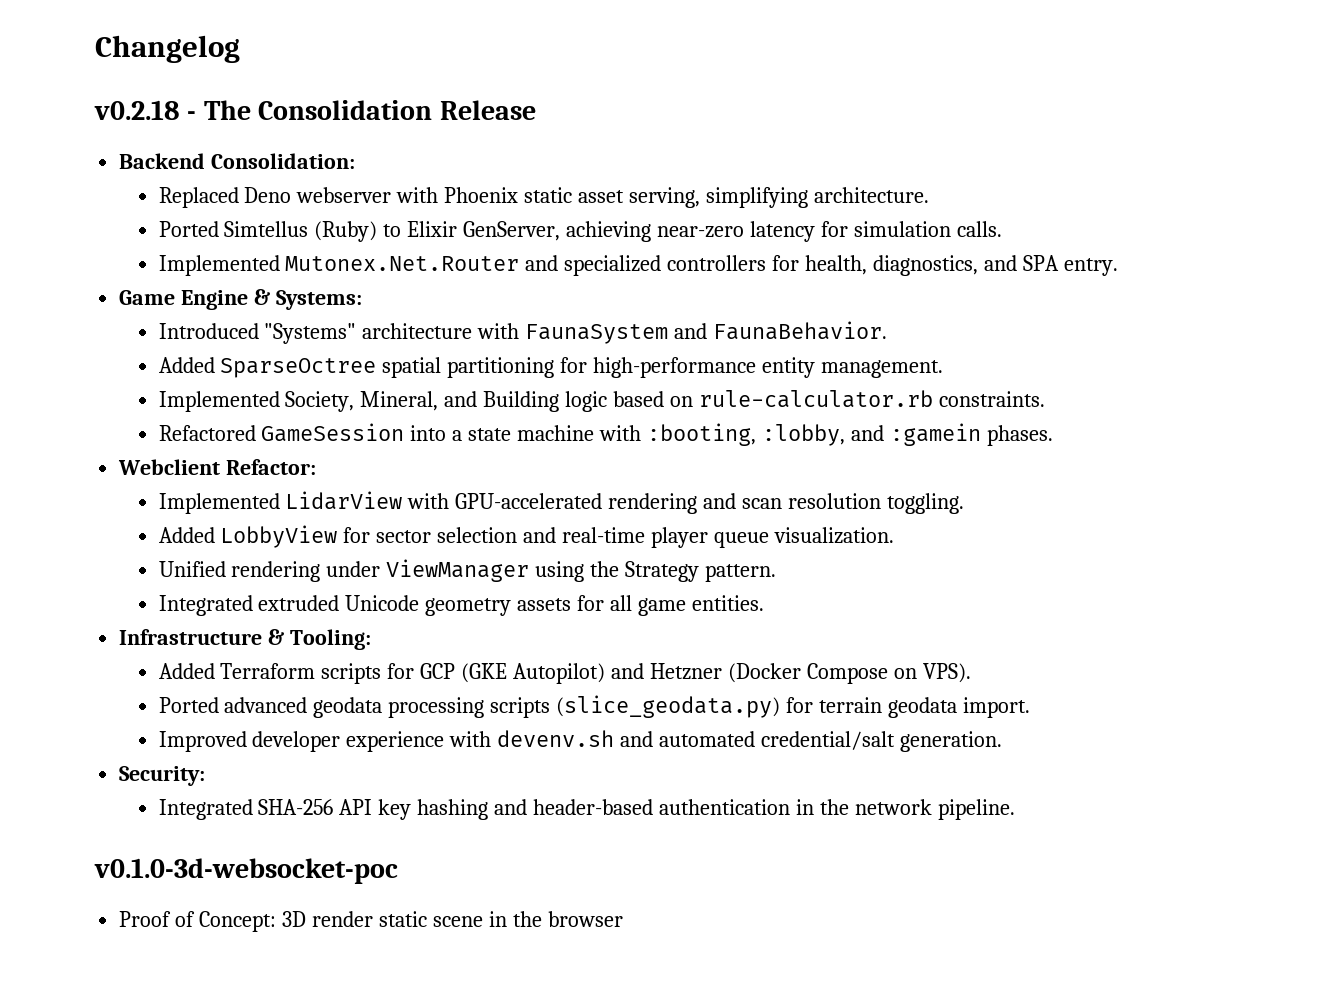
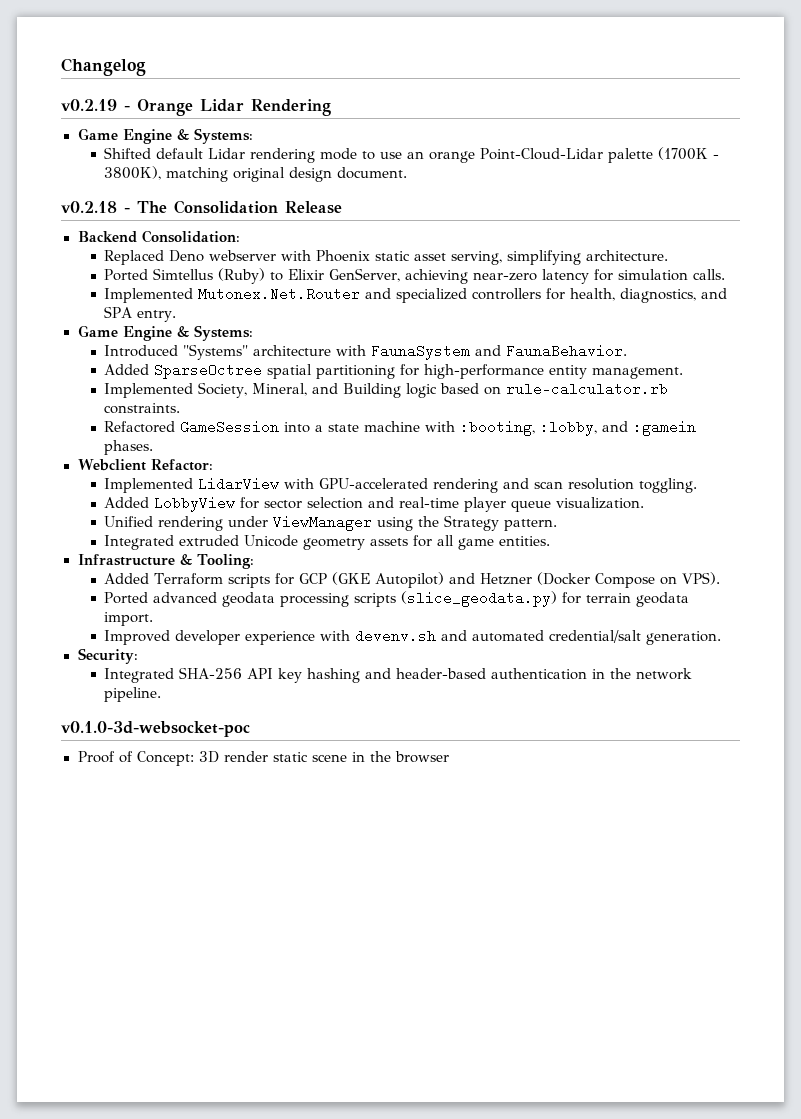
(240, 49) none -> [61,99,331,116] [77,128,253,144] [104,147,720,163] [104,166,408,182] // v0.2.19 - Orange Lidar Rendering // Game Engine & Systems: // Shifted default Lidar rendering mode to use an orange Point-Cloud-Lidar palette (1700K - 3800K), matching original design document.

